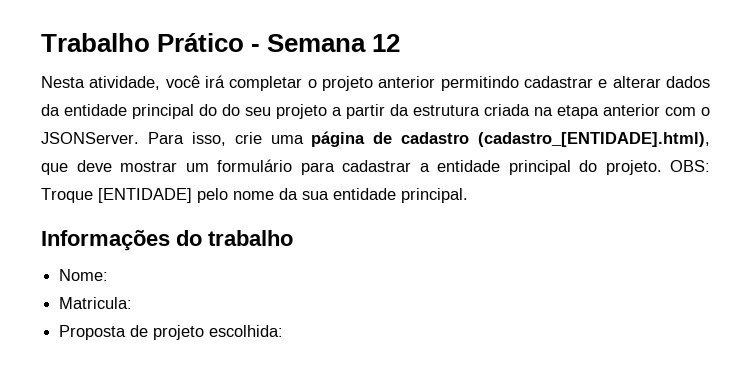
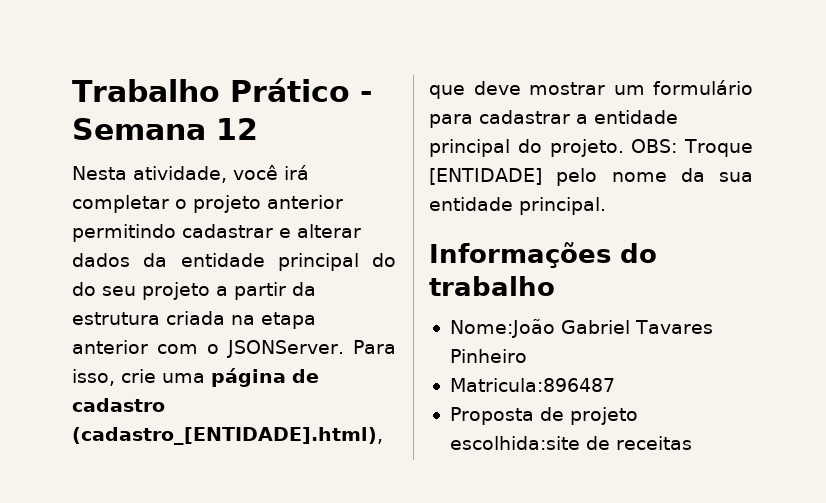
[59,269,109,281] [59,297,133,309] Nome: // Matricula: -> [449,319,713,338] [449,349,527,363] [449,378,615,392] Nome:João Gabriel Tavares Pinheiro // Matricula:896487
[209,325,284,337] escolhida: -> [449,436,692,450] escolhida:site de receitas

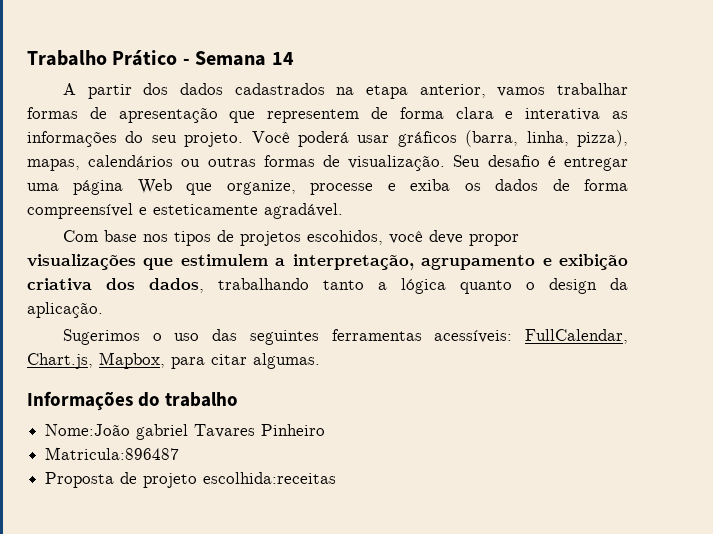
[216,118,258,140] [72,165,309,183] [72,195,343,213] [72,224,361,242] [72,253,396,271] [72,282,316,300] [72,311,316,329] [72,340,397,358] [72,368,319,387] [72,398,165,412] [72,427,383,445] [429,80,753,99] [429,110,678,128] [429,139,754,157] [429,168,753,186] [429,197,606,215] 12 // Nesta atividade, você irá completar o projeto anterior permitindo cadastrar e alterar dados da entidade principal do do seu projeto a partir da estrutura criada na etapa anterior com o JSONServer. Para isso, crie uma página de cadastro (cadastro_[ENTIDADE].html), que deve mostrar um formulário para cadastrar a entidade principal do projeto. OBS: Troque [ENTIDADE] pelo nome da sua entidade principal. -> [271,52,294,65] [62,83,629,99] [27,107,628,123] [27,130,628,147] [27,155,628,171] [27,179,628,195] [27,203,343,219] [62,230,519,246] [27,254,628,270] [27,278,628,294] [27,302,103,318] [62,329,628,345] [27,352,320,369] 14 // A partir dos dados cadastrados na etapa anterior, vamos trabalhar formas de apresentação que representem de forma clara e interativa as informações do seu projeto. Você poderá usar gráficos (barra, linha, pizza), mapas, calendários ou outras formas de visualização. Seu desafio é entregar uma página Web que organize, processe e exiba os dados de forma compreensível e esteticamente agradável. // Com base nos tipos de projetos escohidos, você deve propor visualizações que estimulem a interpretação, agrupamento e exibição criativa dos dados, trabalhando tanto a lógica quanto o design da aplicação. // Sugerimos o uso das seguintes ferramentas acessíveis: FullCalendar, Chart.js, Mapbox, para citar algumas.
[560,320,630,334] Gabriel -> [136,424,189,440] gabriel
[449,436,692,450] escolhida:site de receitas -> [203,472,337,484] escolhida:receitas

